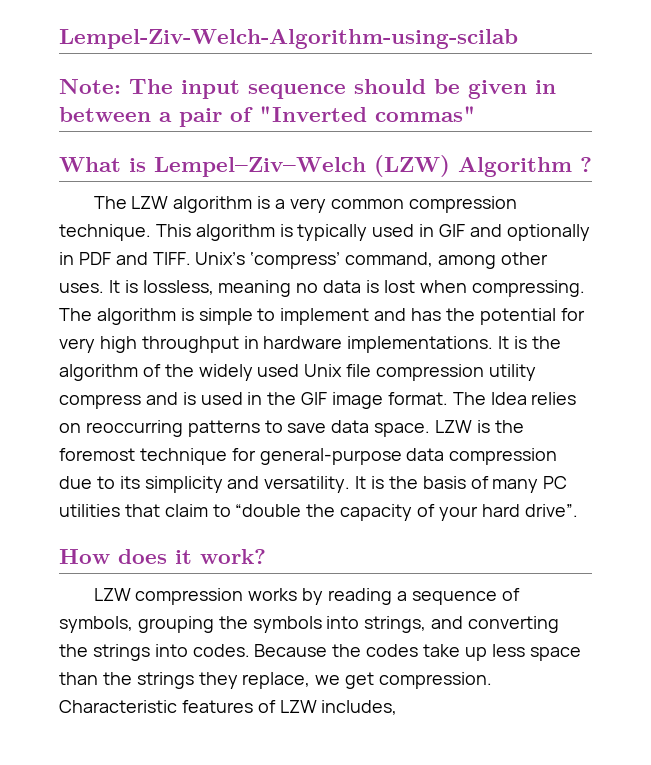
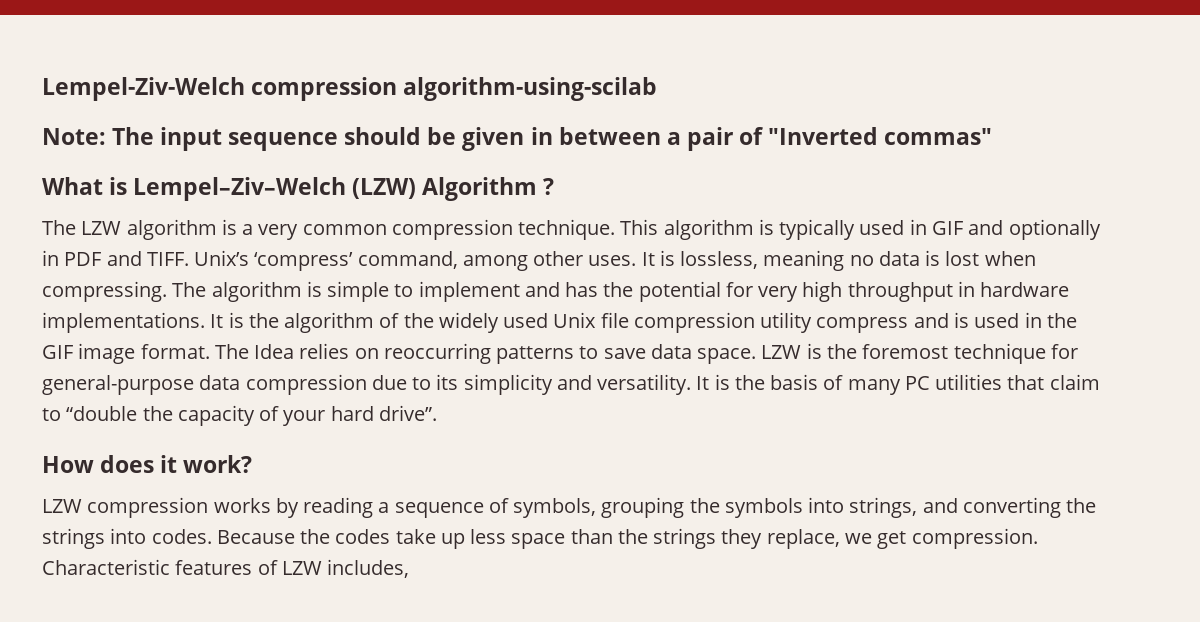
[59,29,518,49] Lempel-Ziv-Welch-Algorithm-using-scilab -> [42,77,658,101] Lempel-Ziv-Welch compression algorithm-using-scilab

